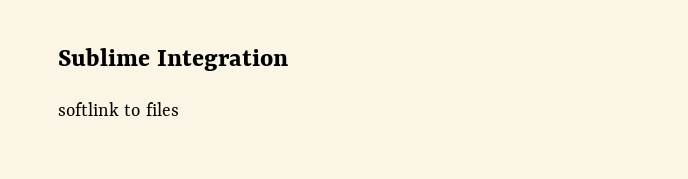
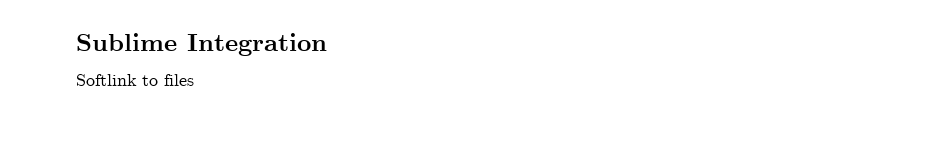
[58,102,119,116] softlink -> [76,74,137,86] Softlink

